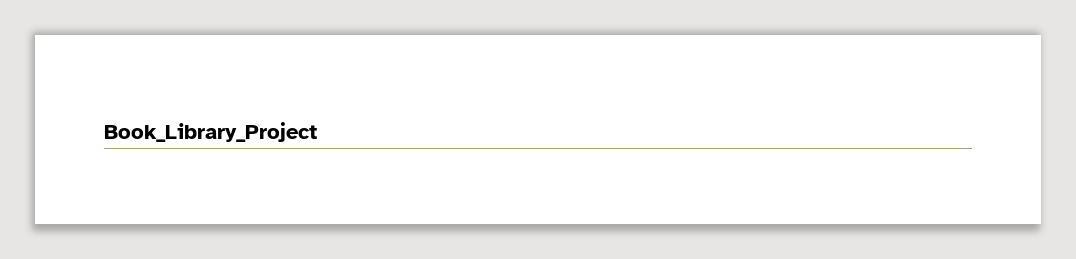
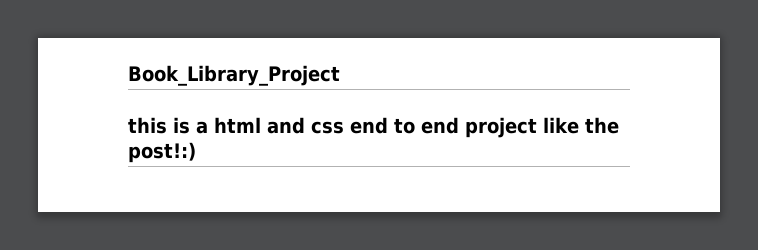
(317, 132) none -> [128,117,619,138] [128,142,196,163] // this is a html and css end to end project like the post!:)

